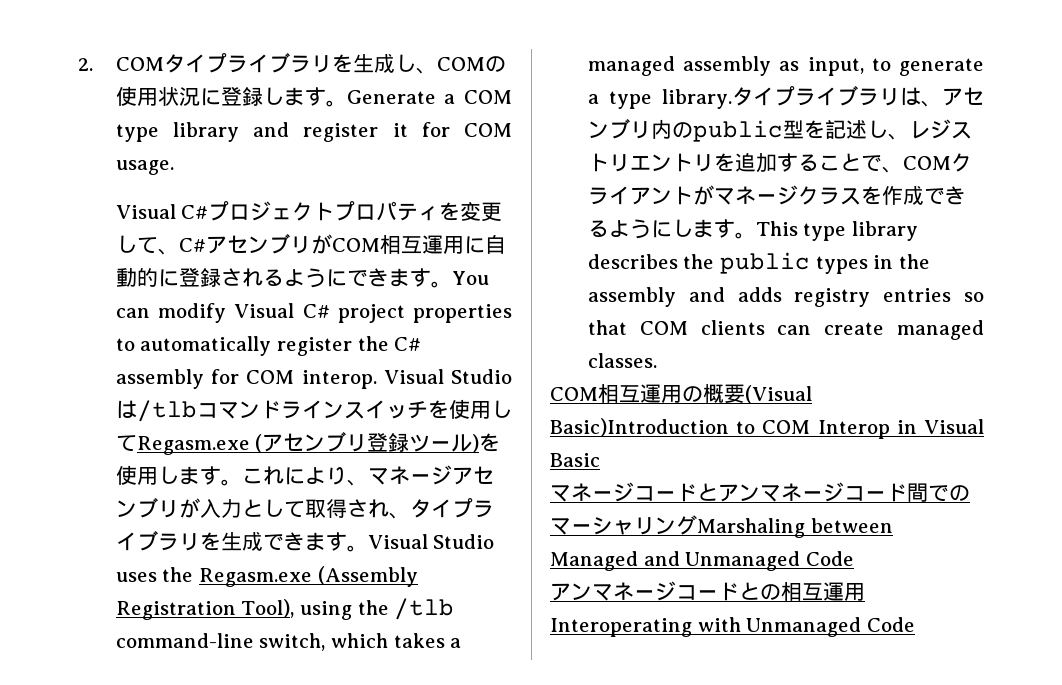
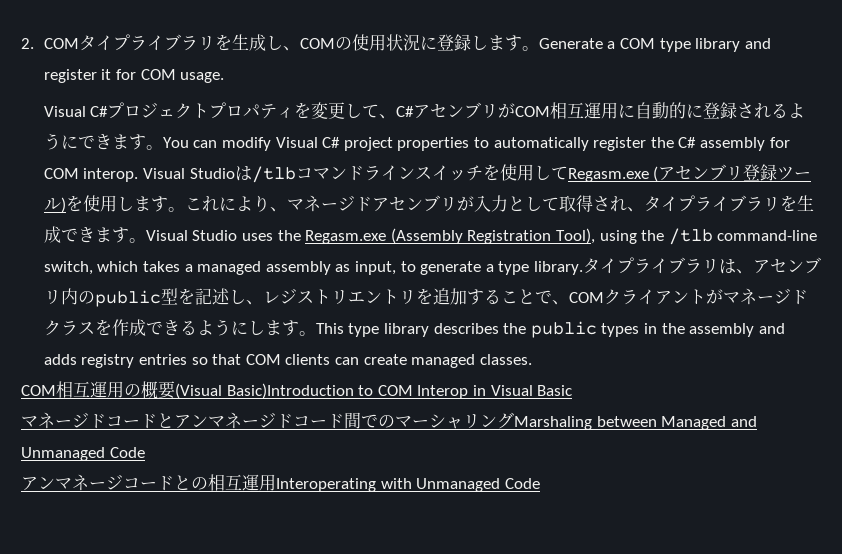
(452, 475) none -> [354,197,372,212] ド
(798, 195) none -> [790,290,808,305] ド
(634, 492) none -> [89,414,106,429] ド
(844, 492) none -> [276,414,293,429] ド

